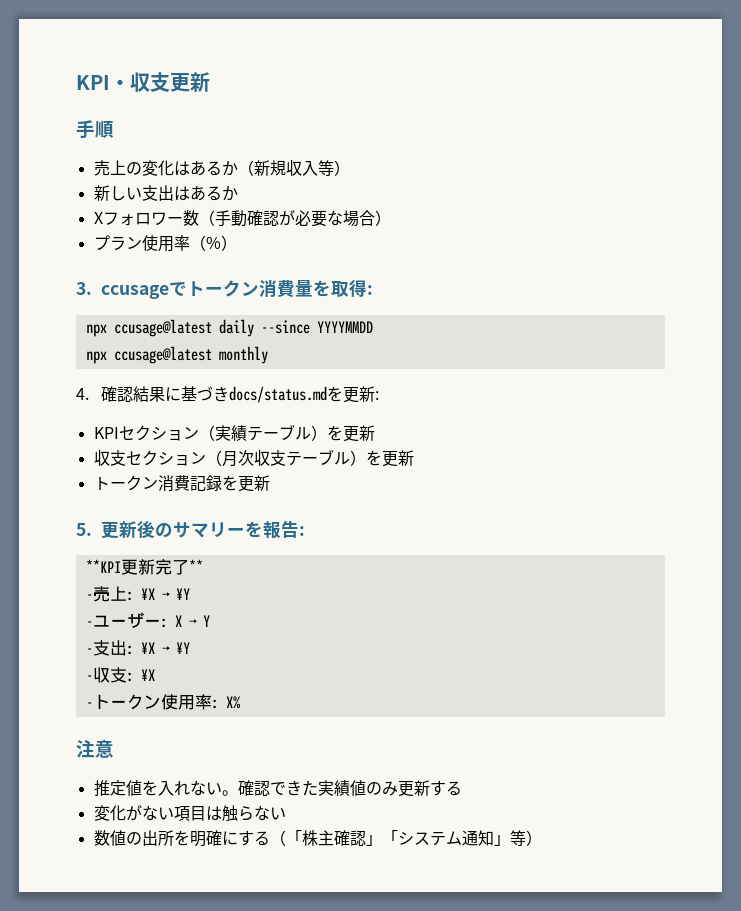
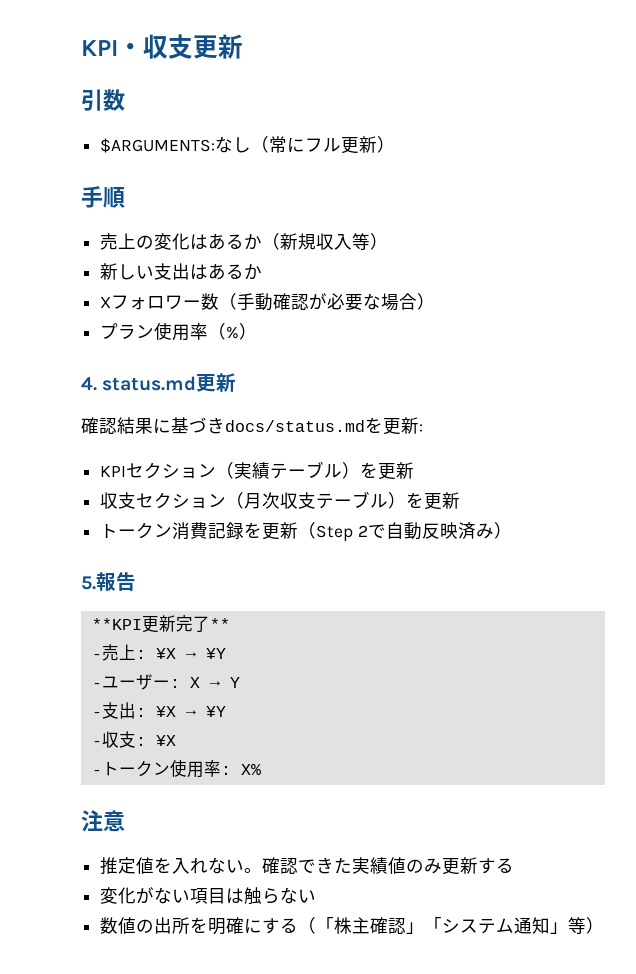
(210, 82) none -> [81,89,125,111] [100,136,396,154] // 引数 // $ARGUMENTS:なし（常にフル更新）
[76,280,373,299] [85,319,373,337] [85,346,268,364] [76,388,89,400] 3. ccusageでトークン消費量を取得: // npx ccusage@latest daily --since YYYYMMDD // npx ccusage@latest monthly // 4. -> [81,373,237,392] 4. status.md更新 //
[76,520,263,539] // 5.更新後のサマリーを -> [298,522,512,542] [81,576,96,590] （Step 2で自動反映済み） // 5.
[298,526,305,536] : -> (136, 581) none

